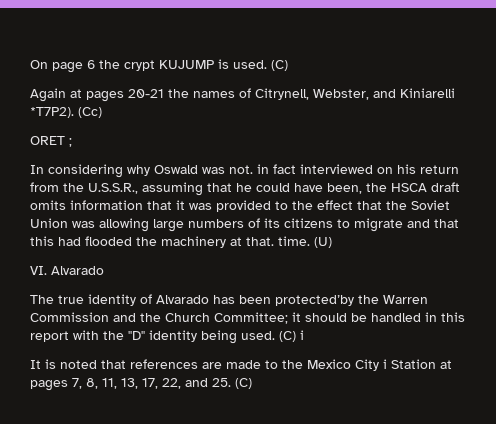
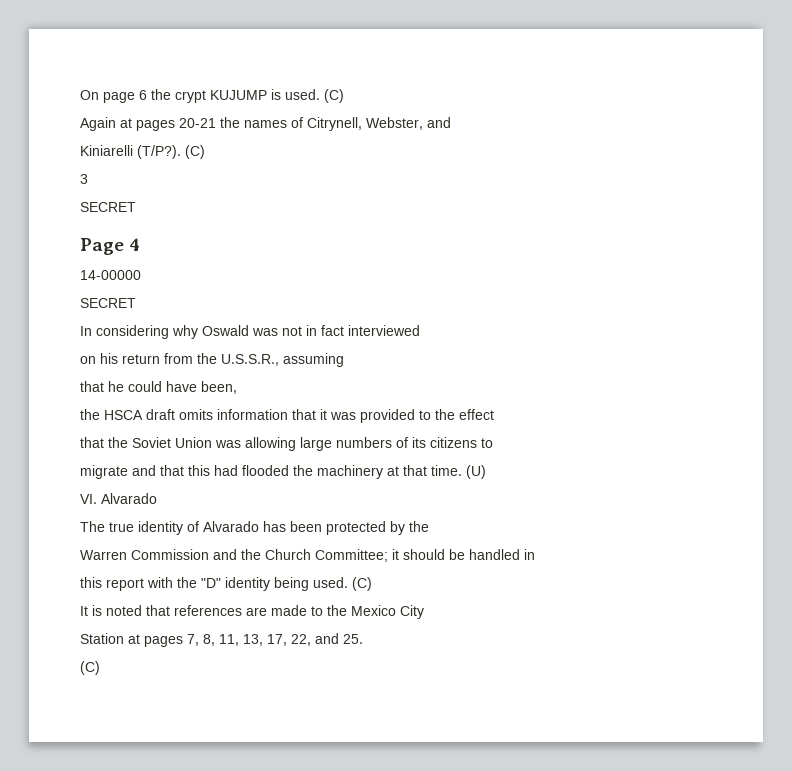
[400,88,455,98] [30,107,102,118] [30,136,72,147] Kiniarelli *T7P2). (Cc) // ORET ; -> [80,145,205,159] [80,174,88,184] [80,202,136,212] [80,238,141,255] [80,270,141,280] [80,298,136,308] // Kiniarelli (T/P?). (C) // 3 // SECRET // Page 4 // 14-00000 // SECRET
[229,165,253,174] not. -> [282,326,302,336] not
(373, 169) none -> (420, 330) //
(203, 189) none -> (344, 360) //
(362, 188) none -> (237, 387) //
(353, 205) none -> (494, 414) //
(350, 223) none -> (493, 443) //
[246,237,274,246] that. -> [403,465,427,476] that
[275,295,379,306] protected’by the -> [326,521,429,535] protected by the //
(437, 317) none -> (535, 554) //
[300,330,304,340] i -> (372, 584) none
[383,359,387,369] i -> (424, 612) //
(231, 382) none -> (363, 639) //

